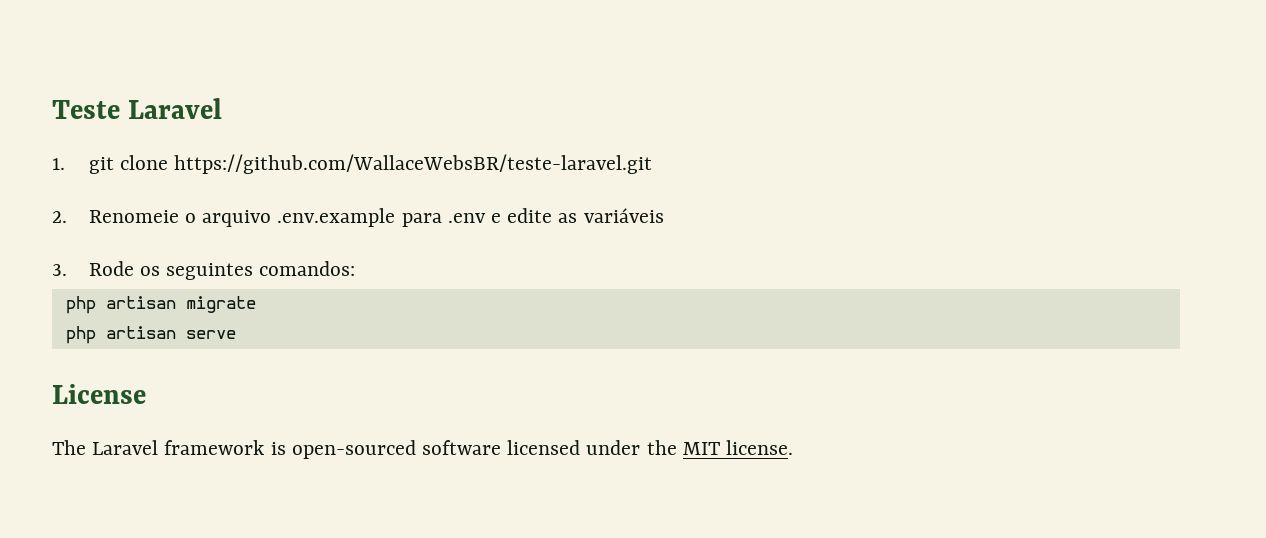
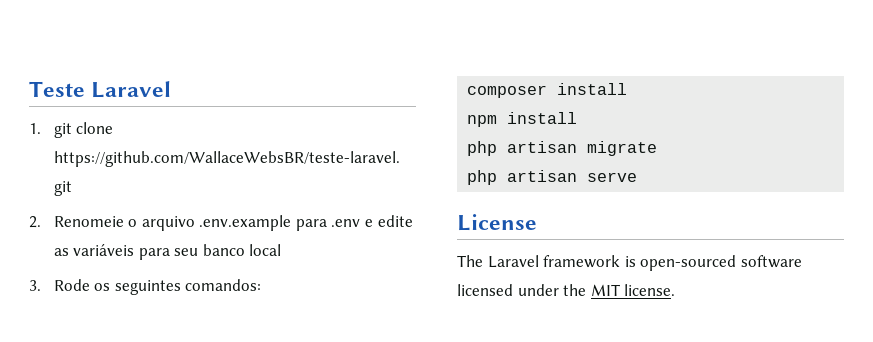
(664, 215) none -> [138,244,282,260] para seu banco local
(356, 268) none -> [467,83,628,98] [467,112,578,127] // composer install // npm install

